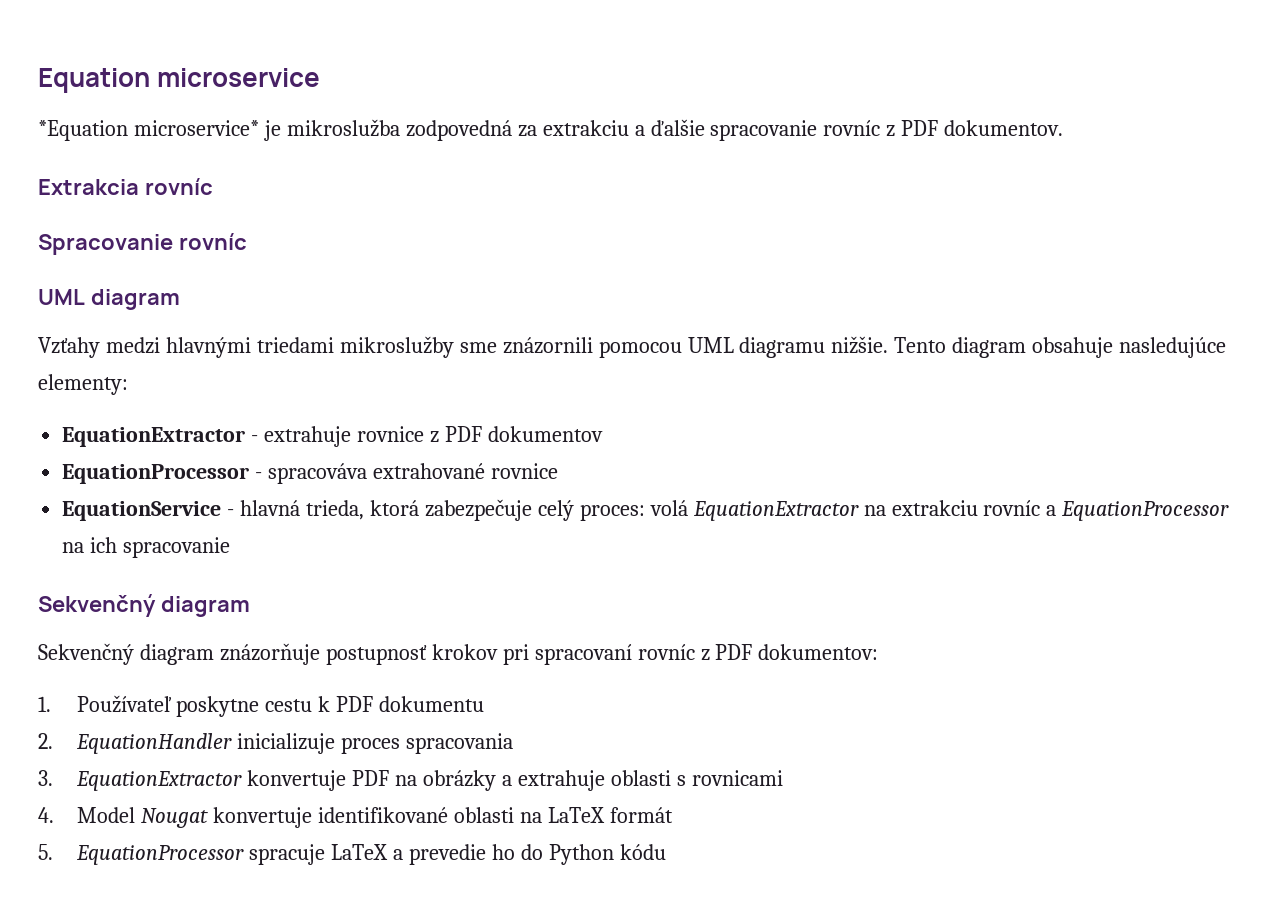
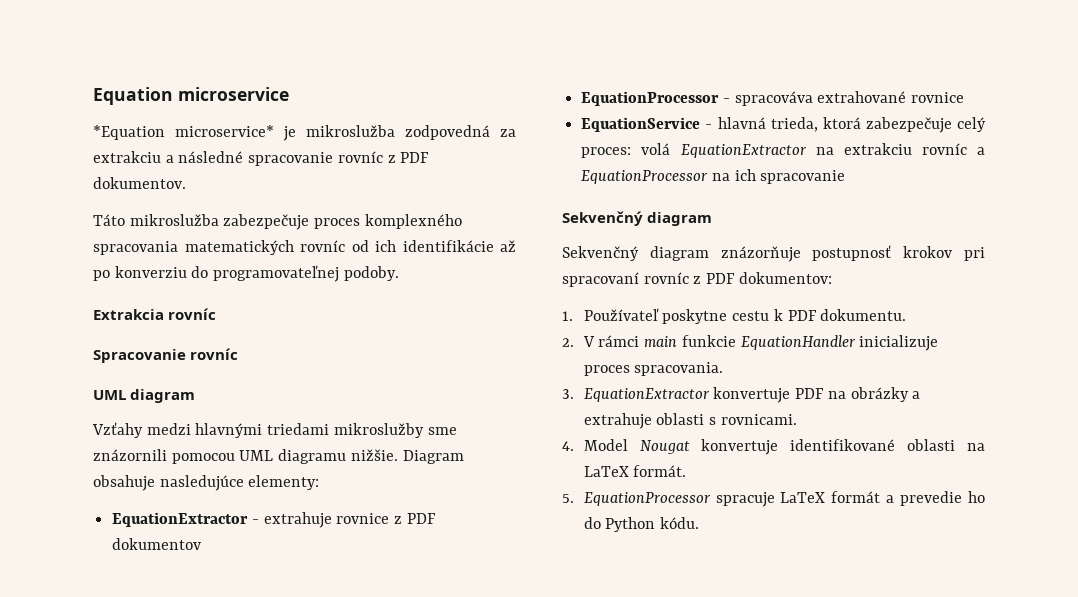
[650,119,705,136] ďalšie -> [178,151,244,163] následné
(1064, 128) none -> [93,214,462,230] [93,240,516,255] [93,265,399,282] // Táto mikroslužba zabezpečuje proces komplexného spracovania matematických rovníc od ich identifikácie až po konverziu do programovateľnej podoby.
[894,337,1027,358] Tento diagram -> [402,450,464,464] Diagram
[379,696,485,712] dokumentu -> [820,309,907,321] dokumentu.
(53, 741) none -> [582,335,736,347] V rámci main funkcie
[406,733,514,754] spracovania -> [634,362,724,376] spracovania.
[691,770,783,786] rovnicami -> [720,414,797,425] rovnicami.
[610,807,674,823] formát -> [633,465,687,477] formát.
(389, 852) none -> [831,491,881,503] formát
[619,844,666,860] kódu -> [660,517,700,529] kódu.

